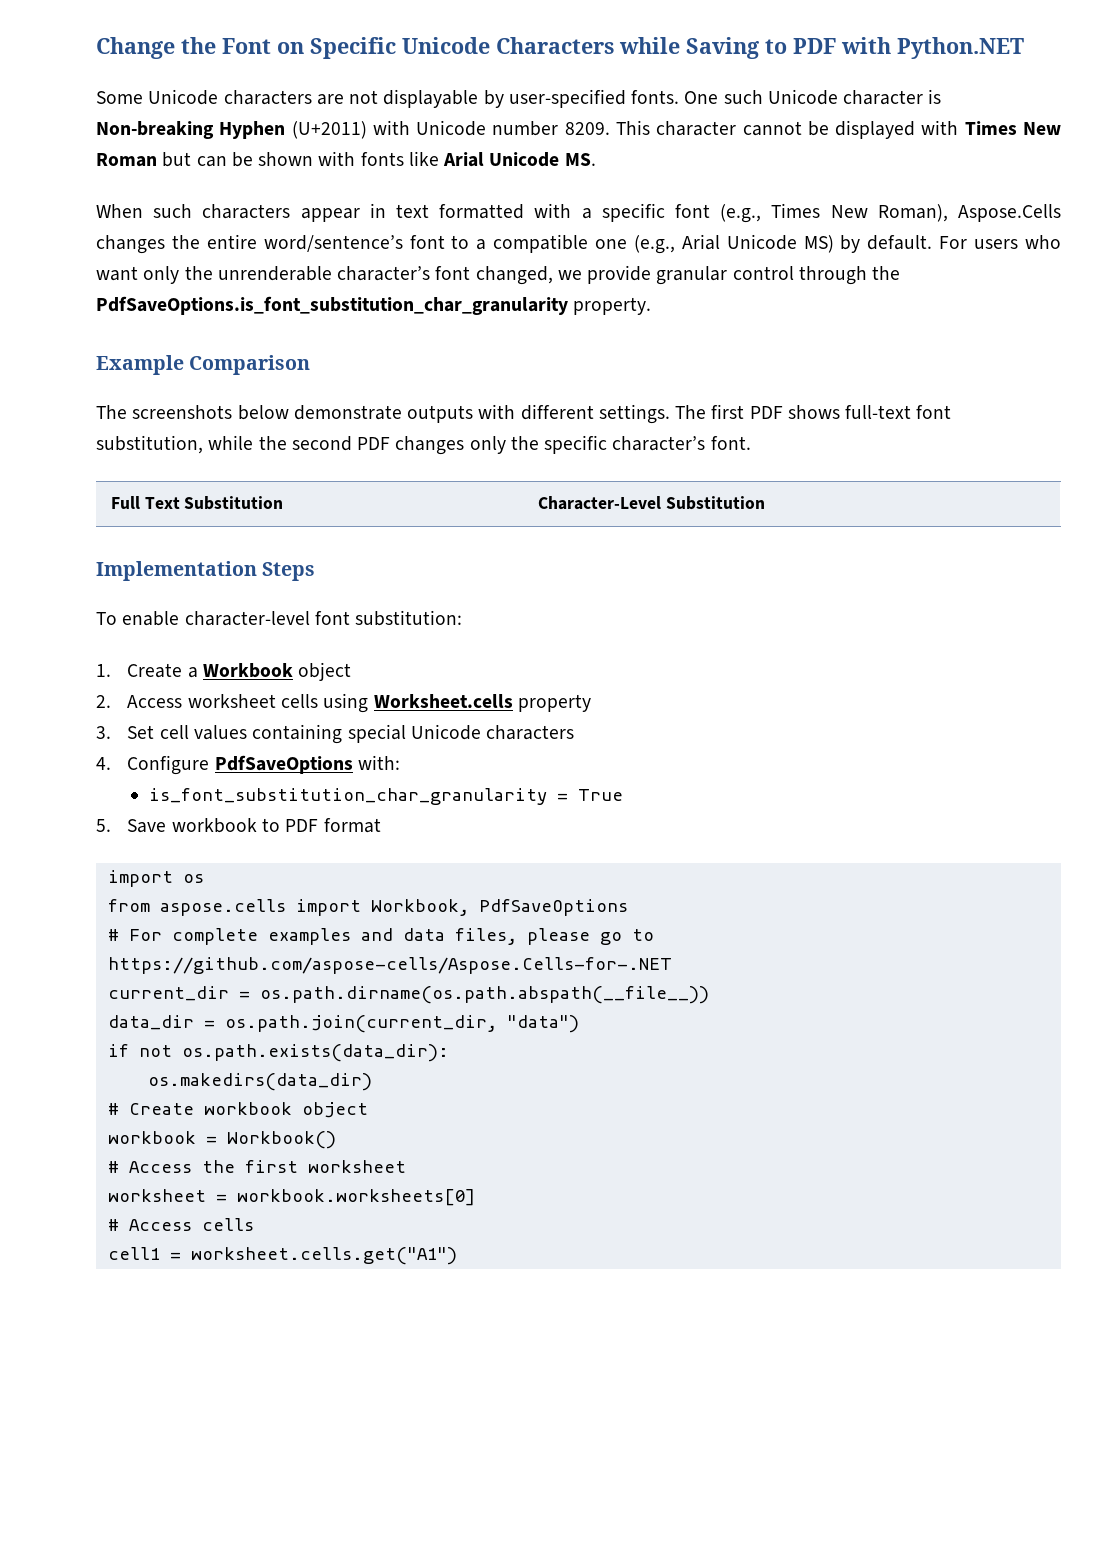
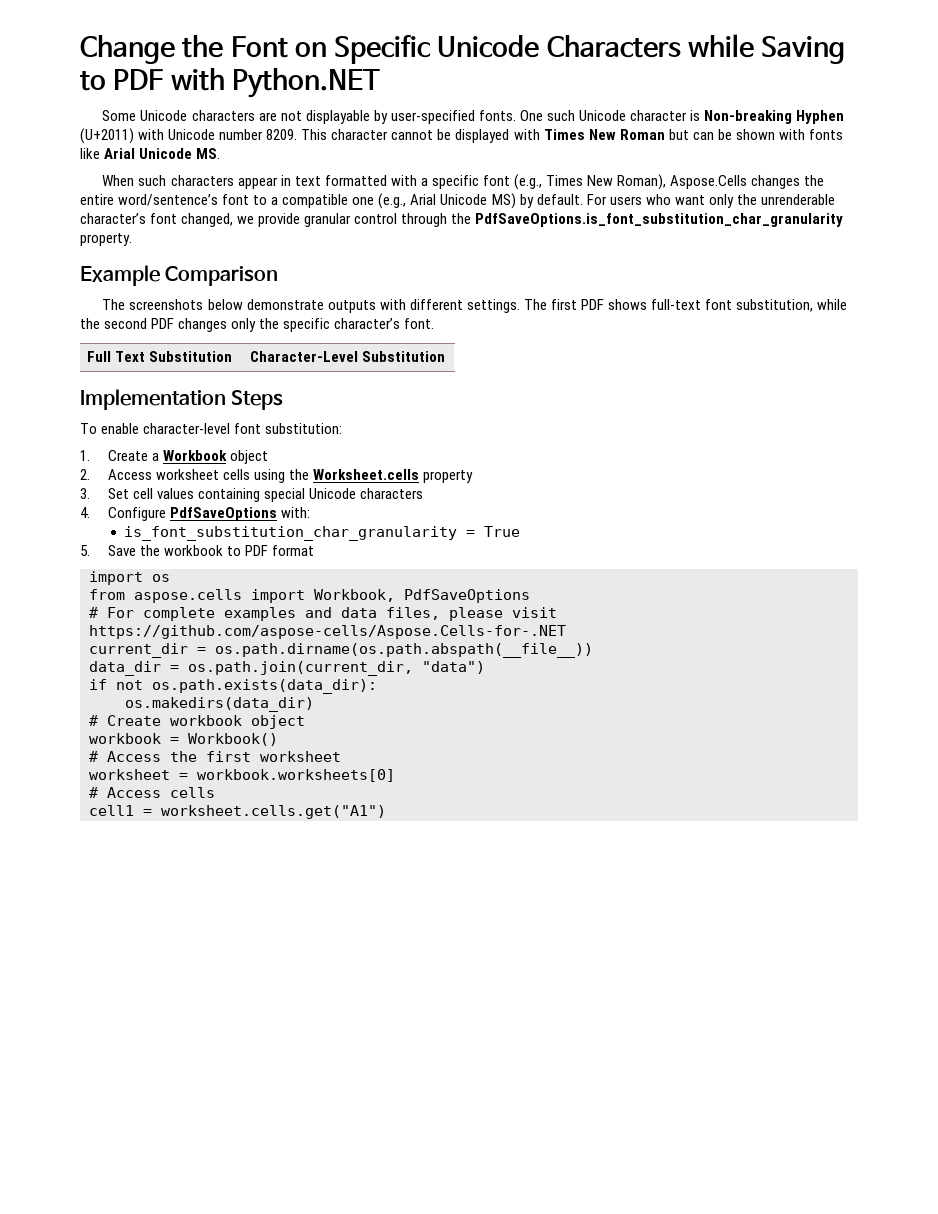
(369, 703) none -> [288,469,309,480] the
(167, 826) none -> [139,545,160,556] the
[599,929,654,945] go to -> [512,607,557,618] visit

